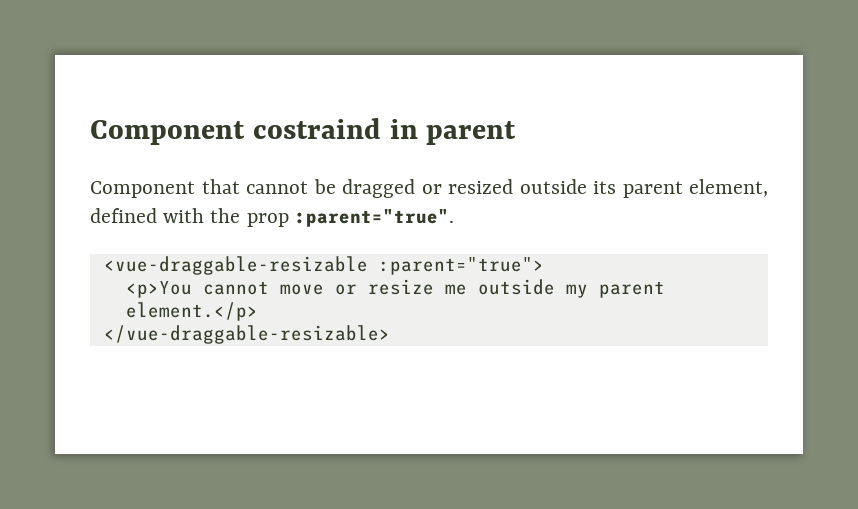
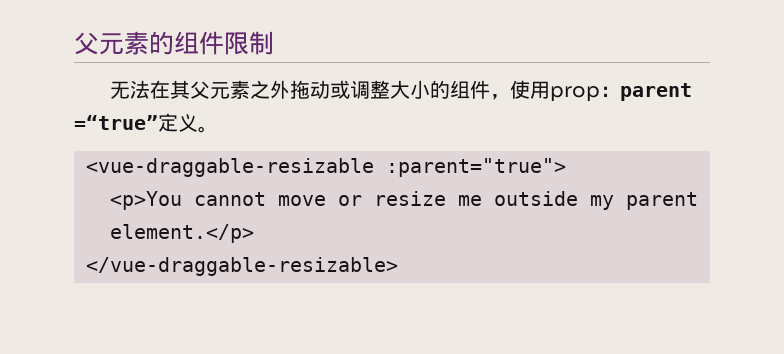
[90,118,517,145] [90,179,768,198] [90,208,454,227] Component costraind in parent // Component that cannot be dragged or resized outside its parent element, defined with the prop :parent="true". -> [74,31,274,55] [109,80,692,102] [74,113,218,133] 父元素的组件限制 // 无法在其父元素之外拖动或调整大小的组件，使用prop：parent =“true”定义。

